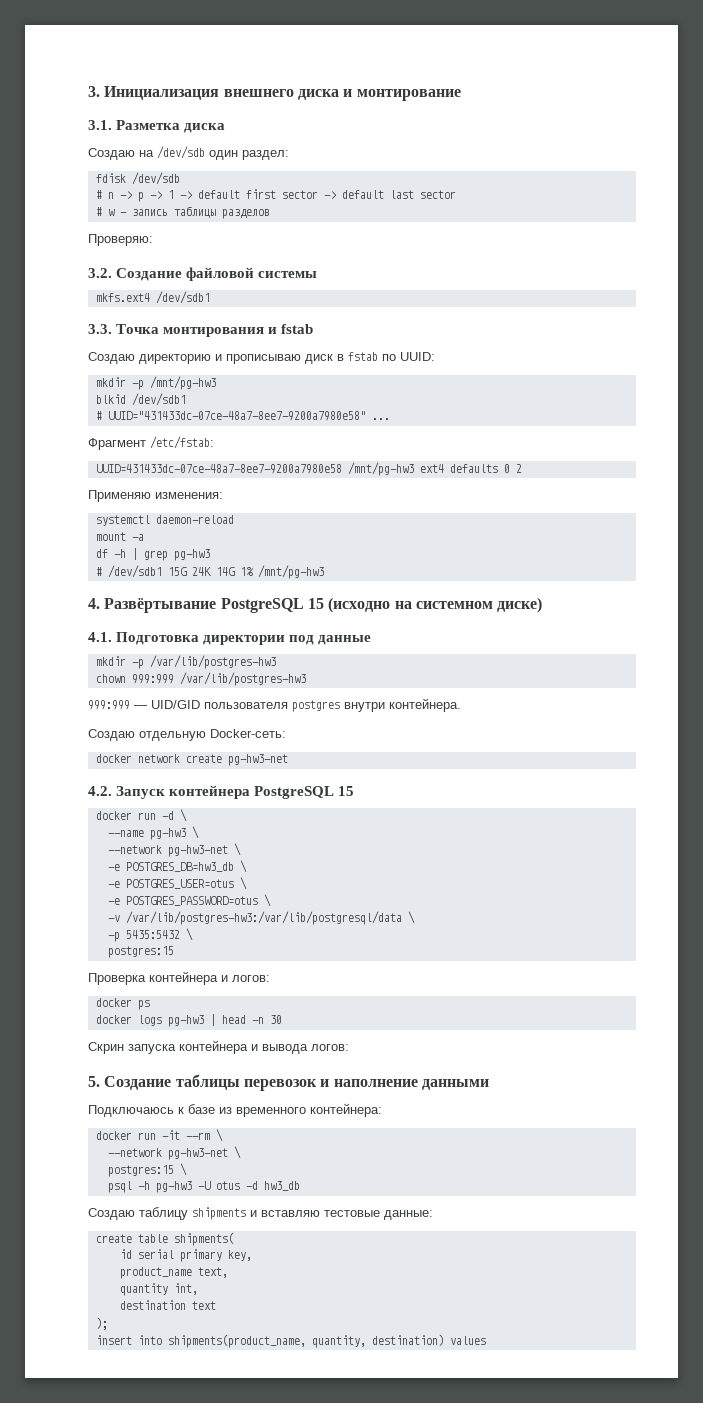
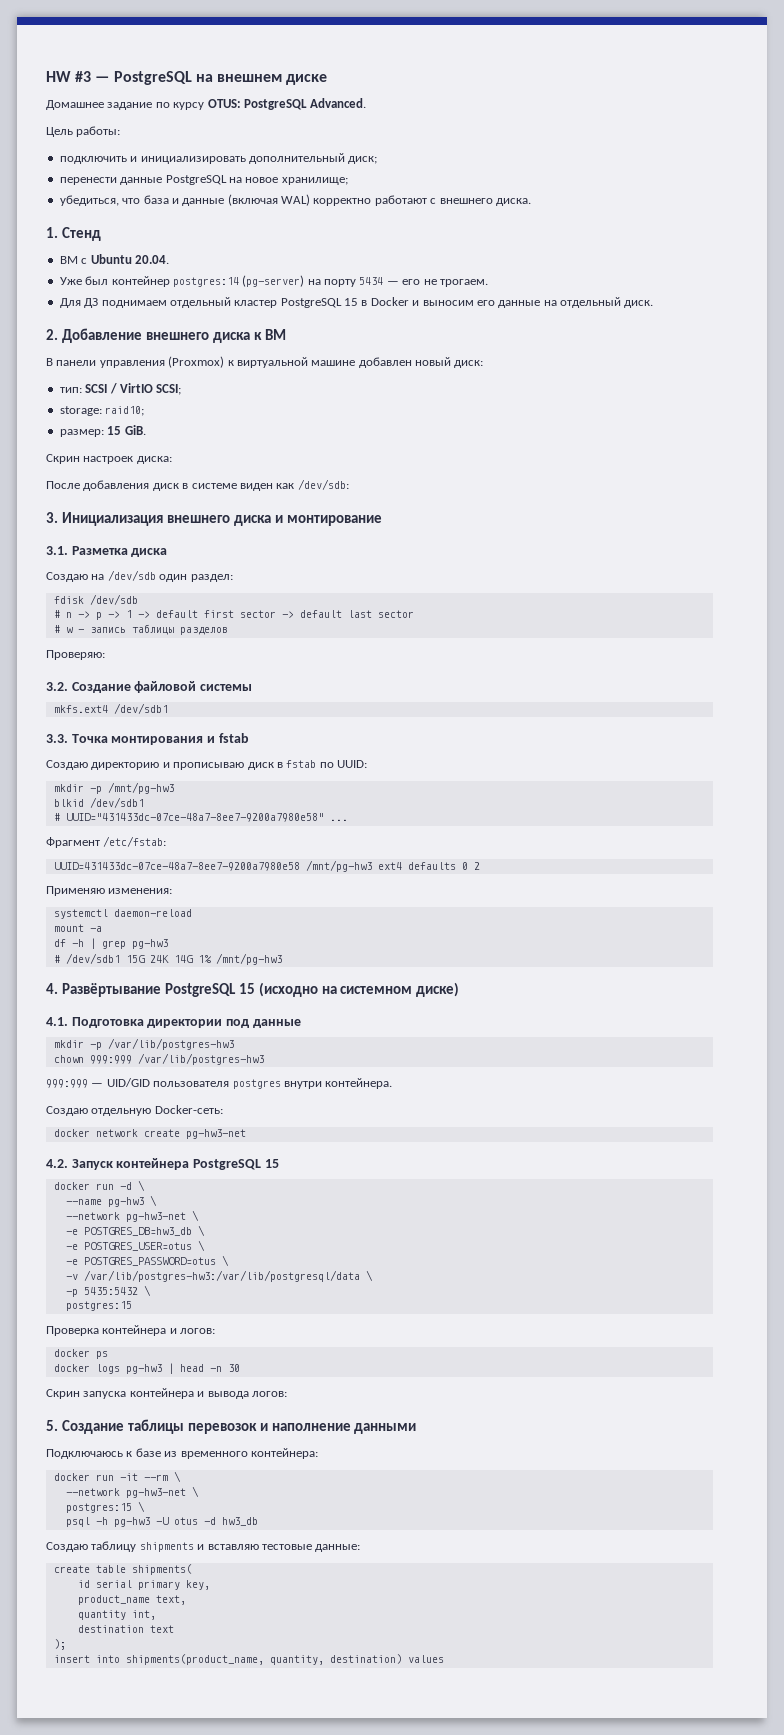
(88, 91) none -> [46,71,328,85] [46,98,367,110] [46,126,121,137] [59,153,378,164] [59,175,348,185] [59,194,531,206] [46,227,101,241] [59,254,169,264] [59,275,488,287] [59,297,654,308] [46,328,286,343] [46,356,484,368] [59,383,182,395] [59,406,145,416] [59,425,146,437] [46,454,172,464] [46,479,349,491] HW #3 — PostgreSQL на внешнем диске // Домашнее задание по курсу OTUS: PostgreSQL Advanced. // Цель работы: // подключить и инициализировать дополнительный диск; // перенести данные PostgreSQL на новое хранилище; // убедиться, что база и данные (включая WAL) корректно работают с внешнего диска. // 1. Стенд // ВМ с Ubuntu 20.04. // Уже был контейнер postgres:14 (pg-server) на порту 5434 — его не трогаем. // Для ДЗ поднимаем отдельный кластер PostgreSQL 15 в Docker и выносим его данные на отдельный диск. // 2. Добавление внешнего диска к ВМ // В панели управления (Proxmox) к виртуальной машине добавлен новый диск: // тип: SCSI / VirtIO SCSI; // storage: raid10; // размер: 15 GiB. // Скрин настроек диска: // После добавления диск в системе виден как /dev/sdb: //

